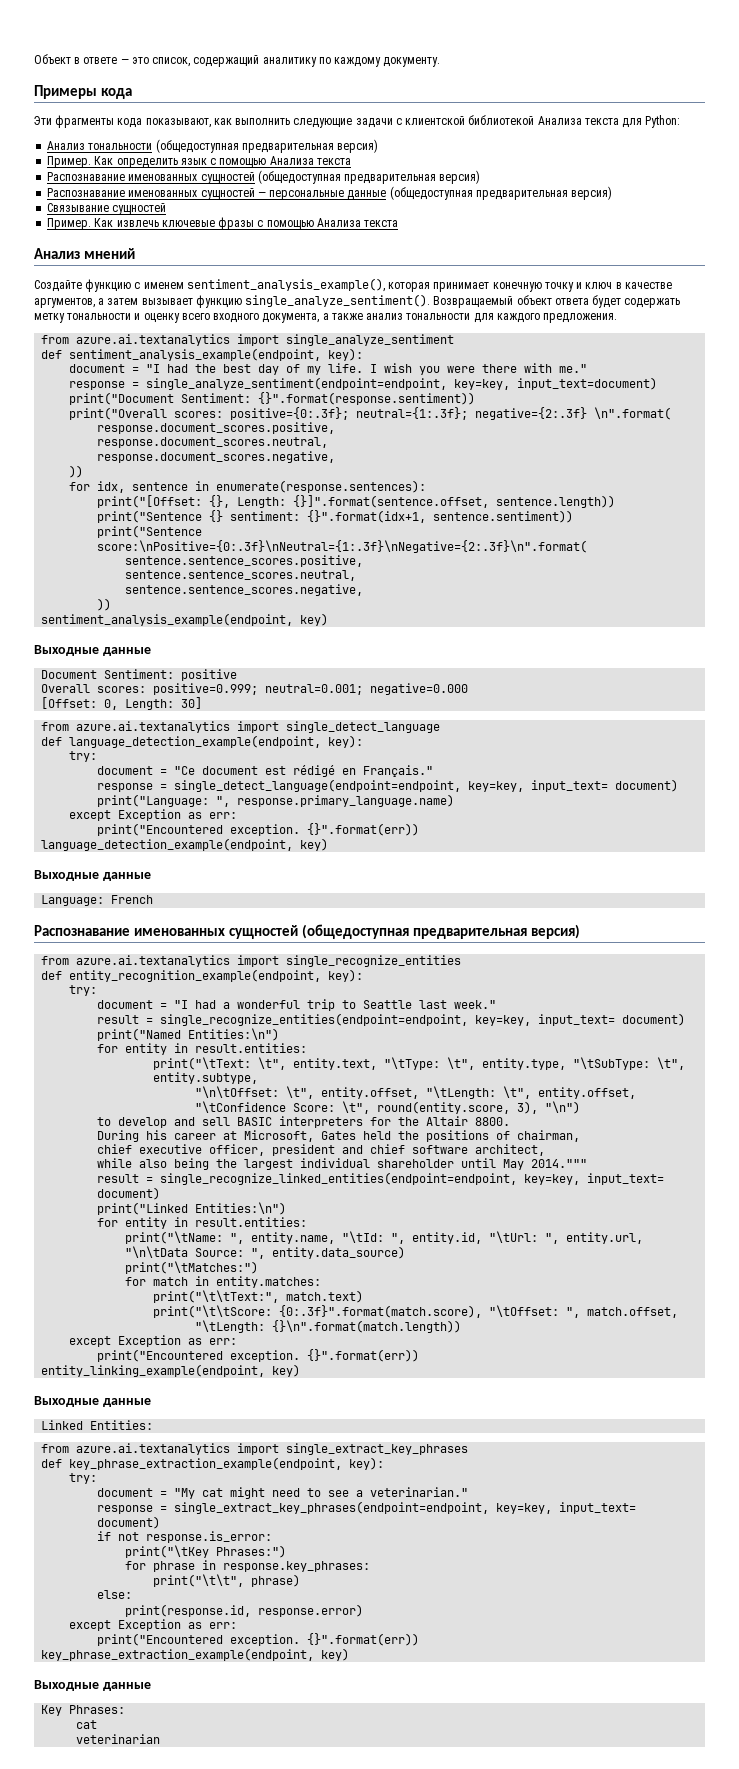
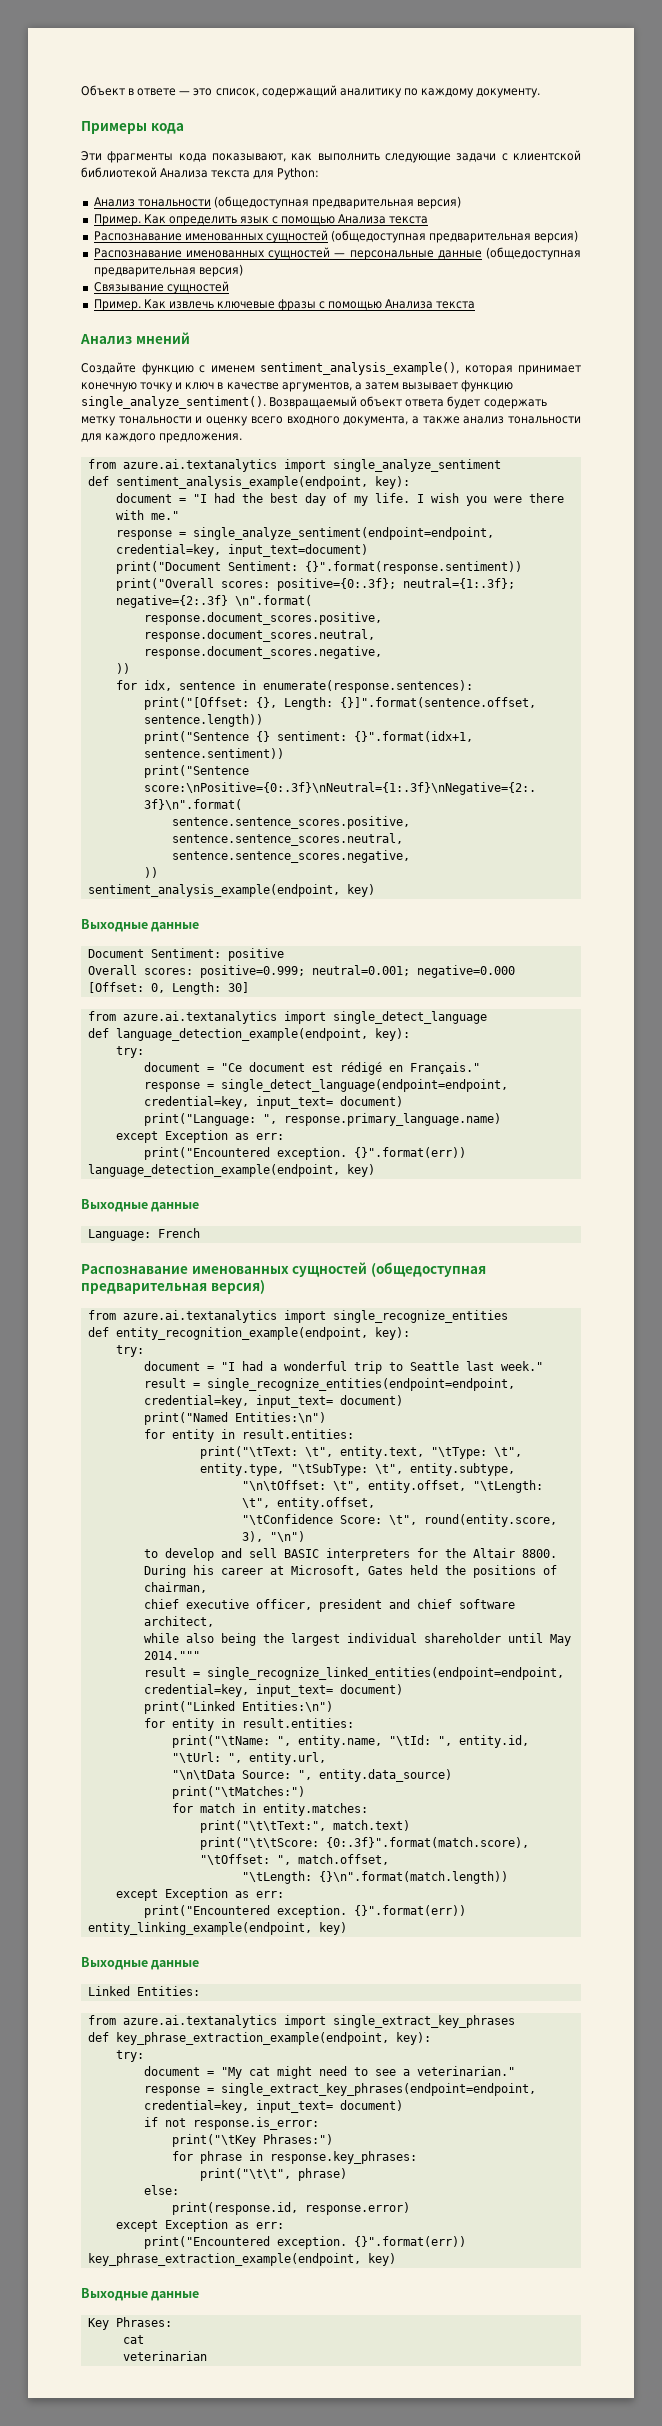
[454,379,511,390] key=key, -> [115,544,221,557] credential=key,
[468,781,525,792] key=key, -> [143,1096,249,1109] credential=key,
[475,1015,532,1026] key=key, -> [143,1395,249,1408] credential=key,
[524,1174,581,1185] key=key, -> [143,1684,249,1697] credential=key,
[496,1503,553,1514] key=key, -> [143,2100,249,2113] credential=key,

